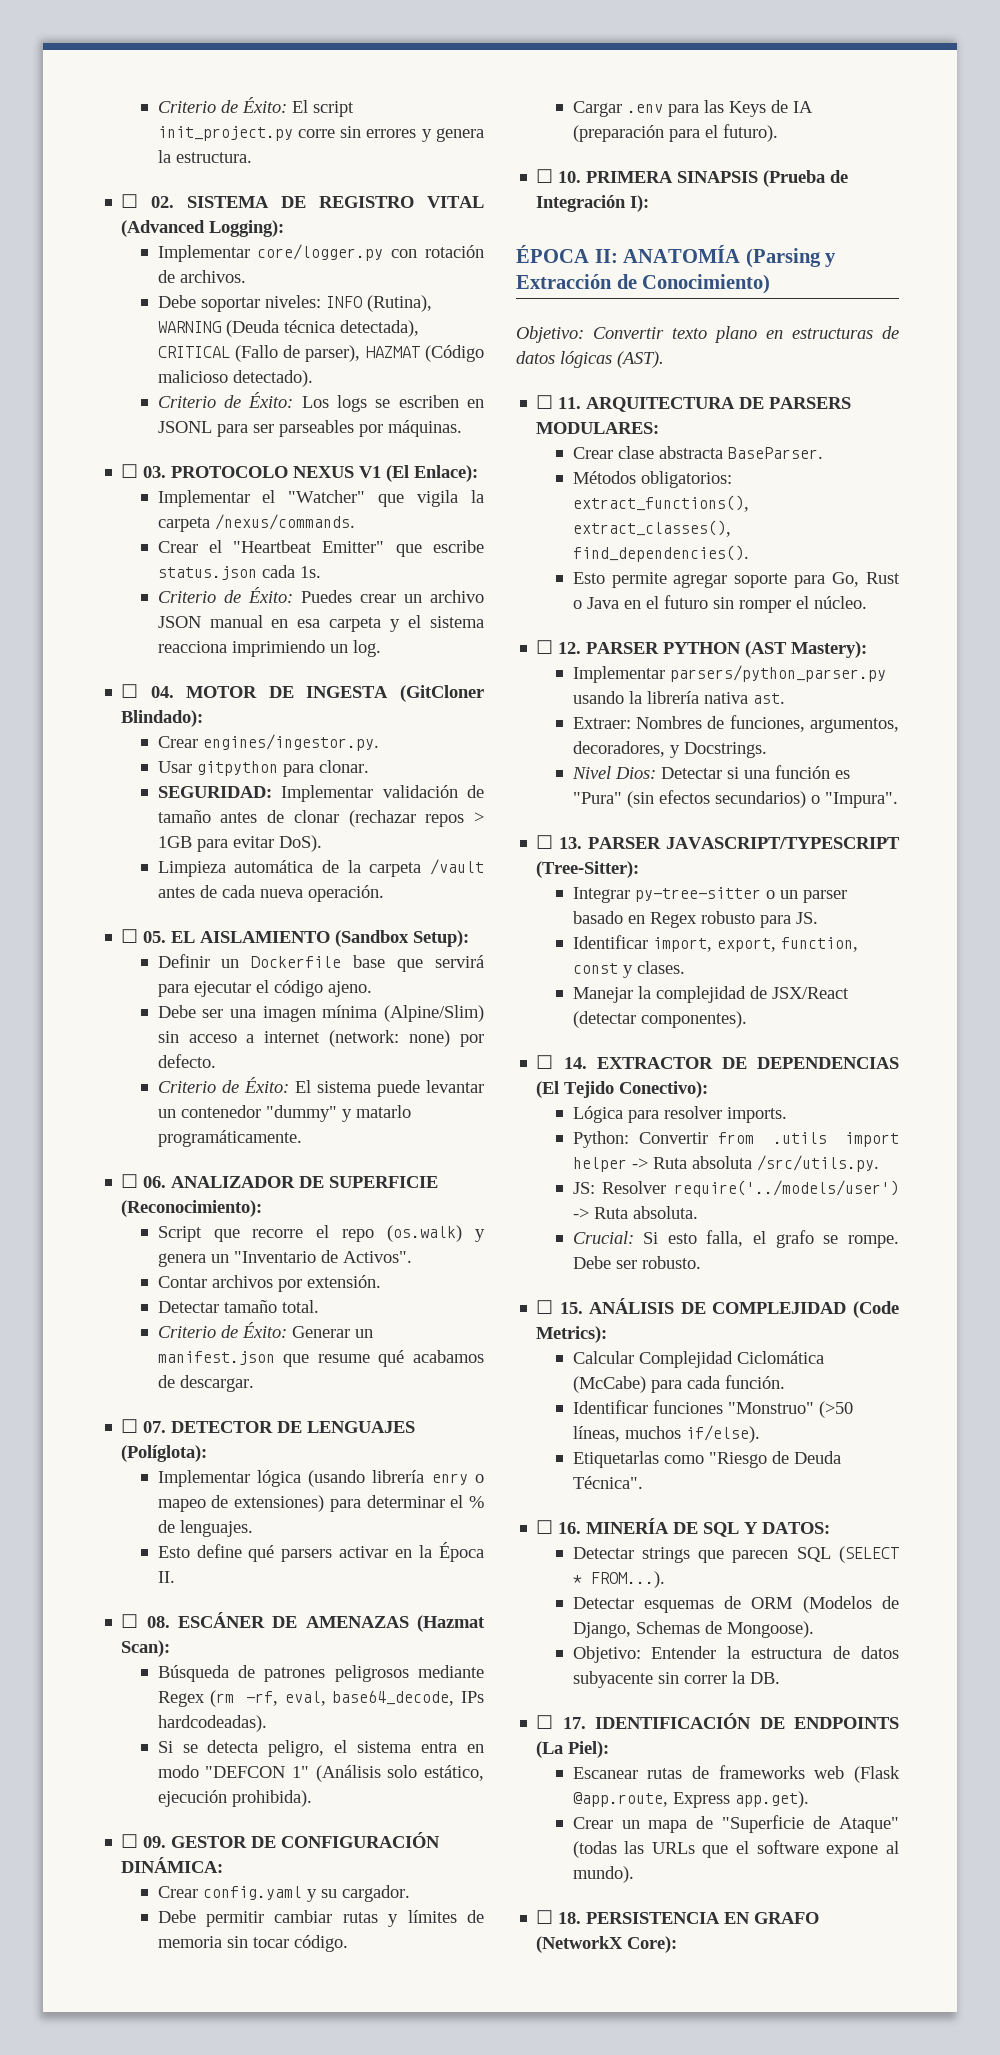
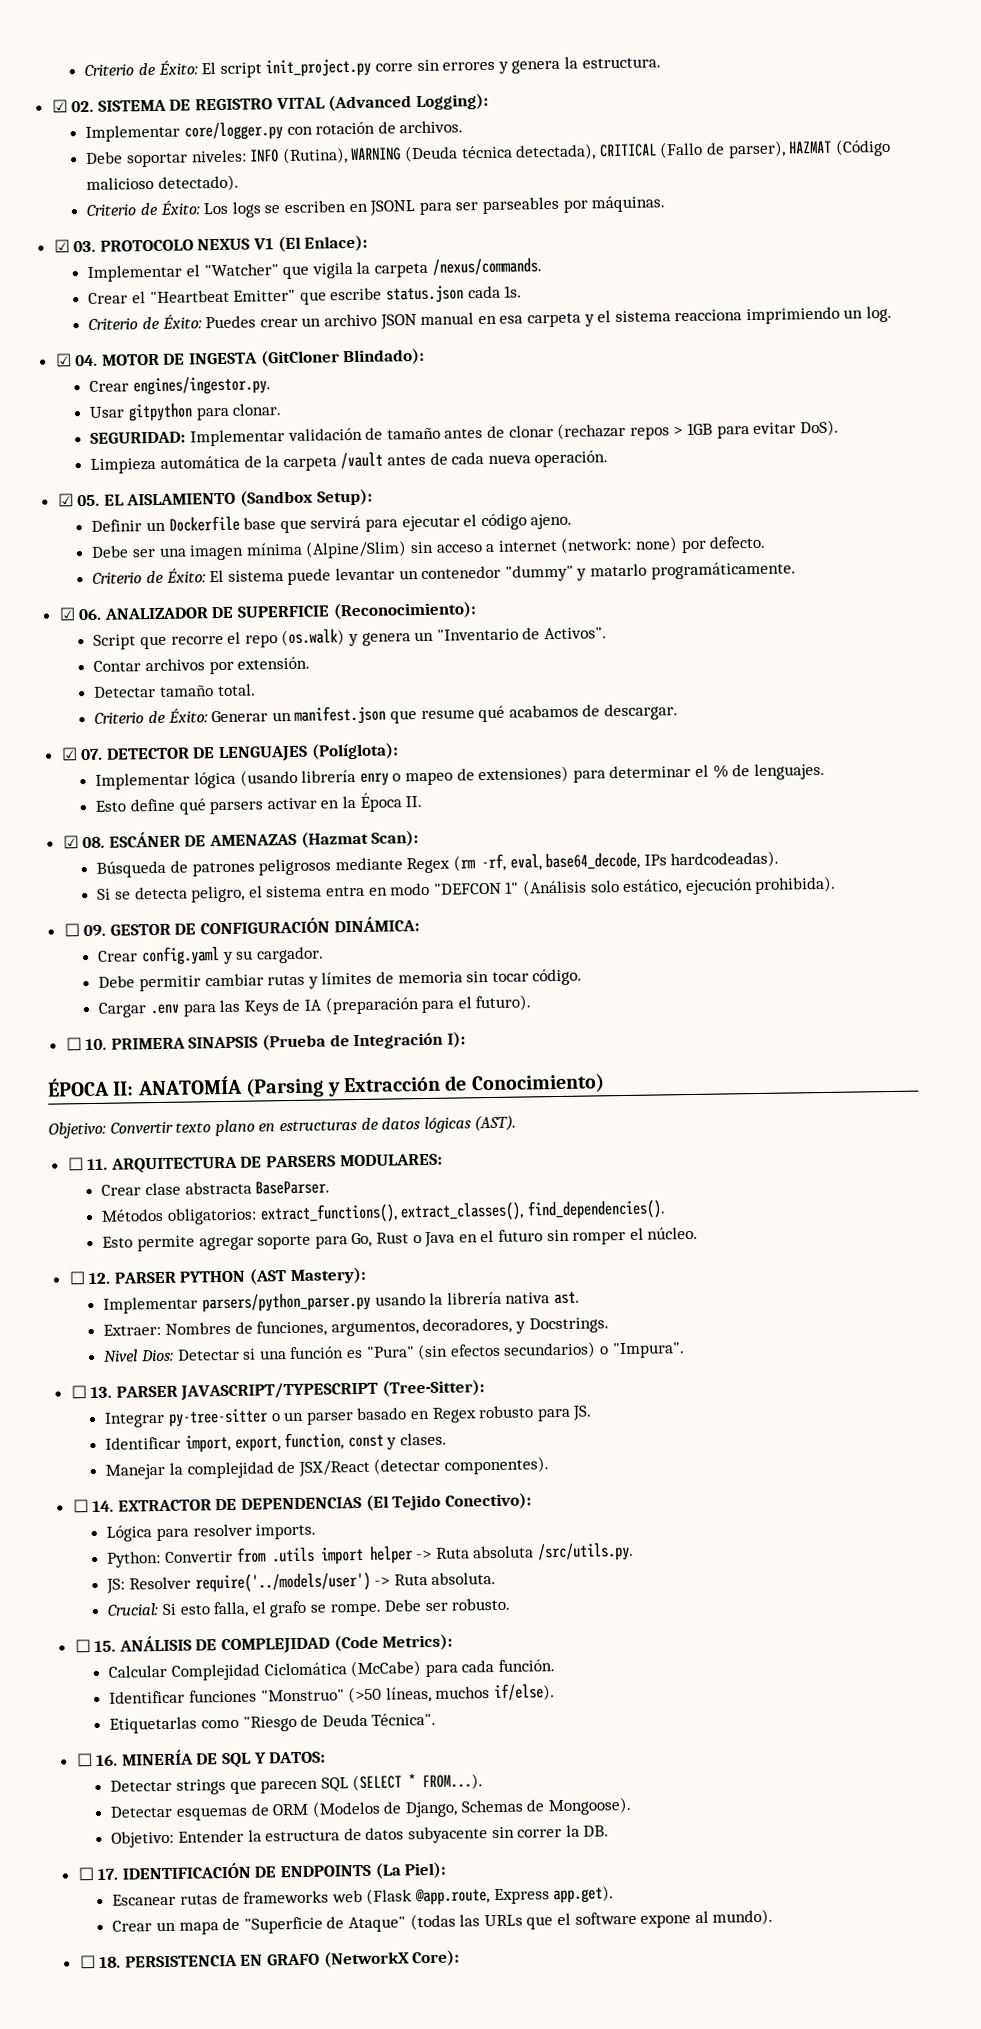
[121,194,139,208] ☐ -> [51,99,68,113] ☑
[121,464,139,478] ☐ -> [53,239,70,253] ☑
[121,684,139,698] ☐ -> [55,353,72,367] ☑
[121,929,139,943] ☐ -> [57,493,74,507] ☑
[121,1174,139,1188] ☐ -> [58,607,76,621] ☑
[121,1419,139,1433] ☐ -> [60,747,78,761] ☑
[121,1614,139,1628] ☐ -> [62,835,79,849] ☑

